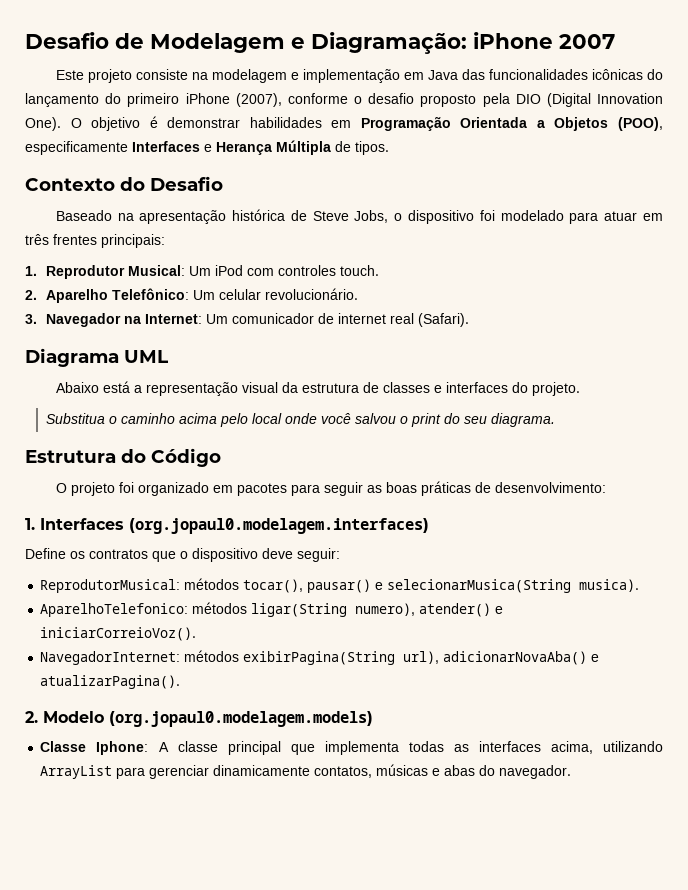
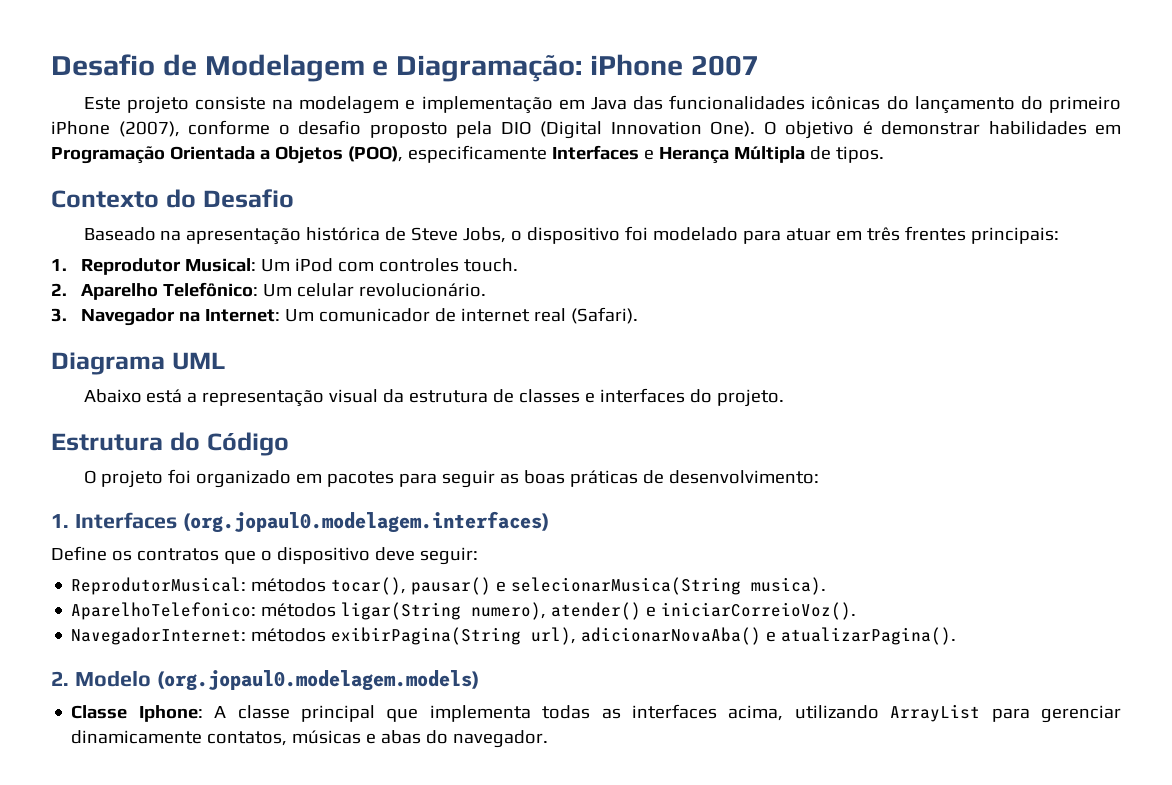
[45,413,555,427] // Substitua o caminho acima pelo local onde você salvou o print do seu diagrama. -> (785, 398) none

